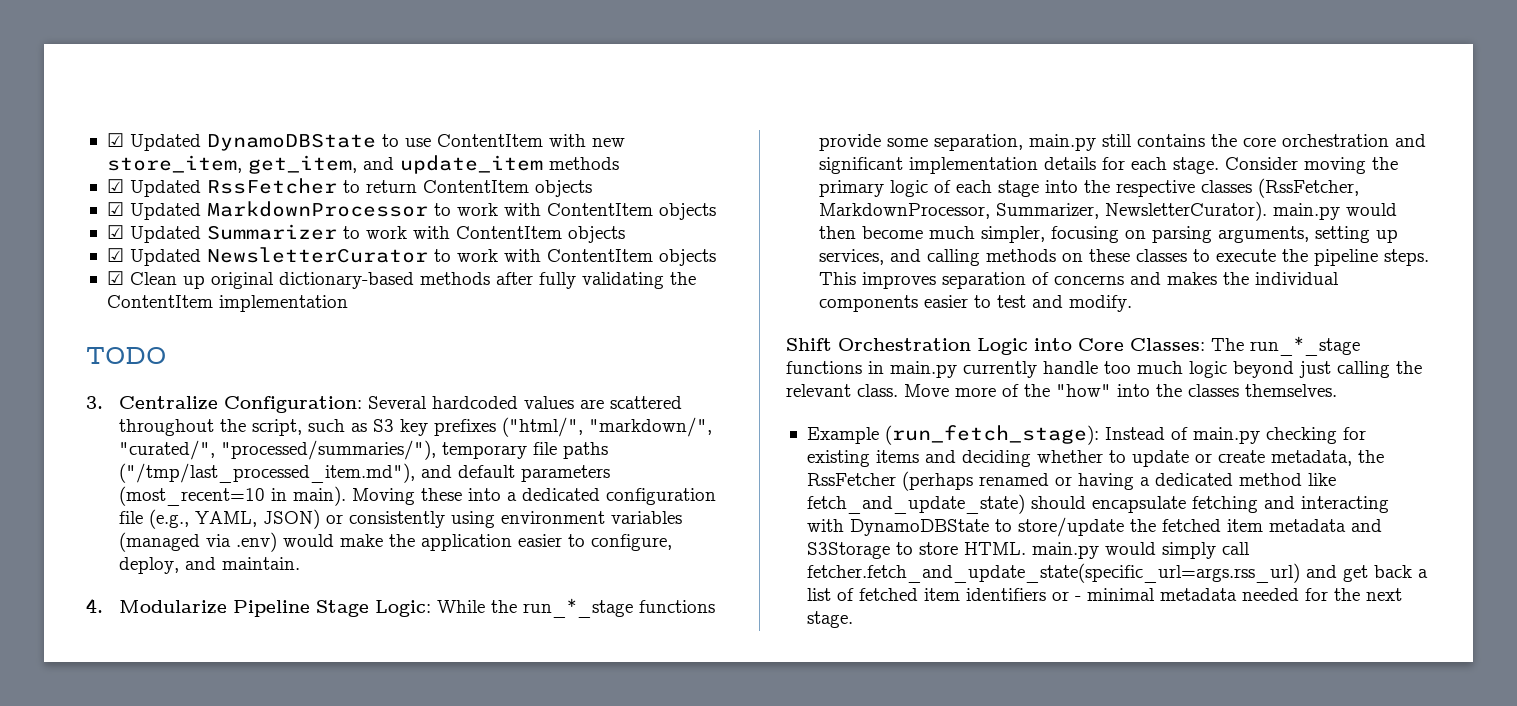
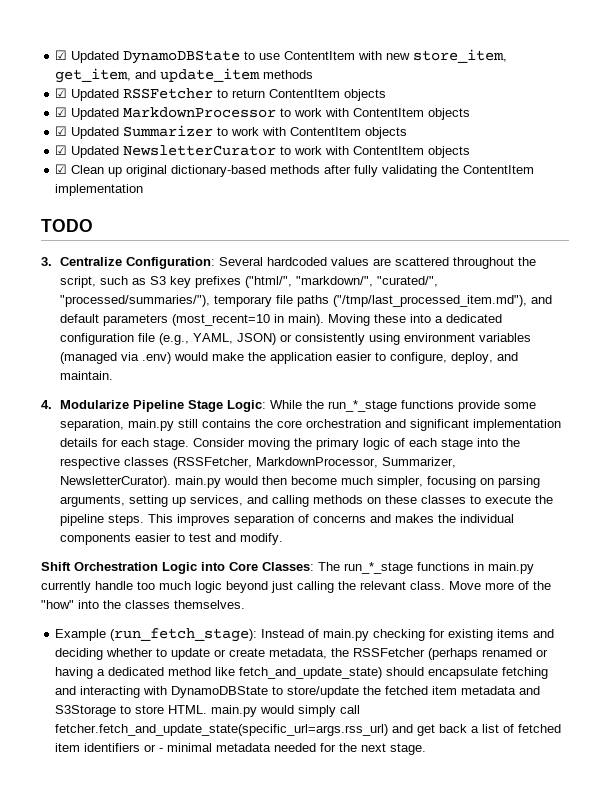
[206,178,337,194] RssFetcher -> [123,88,214,99] RSSFetcher
[1258,178,1360,198] (RssFetcher, -> [173,457,253,469] (RSSFetcher,
[806,473,896,486] RssFetcher -> [353,648,426,657] RSSFetcher

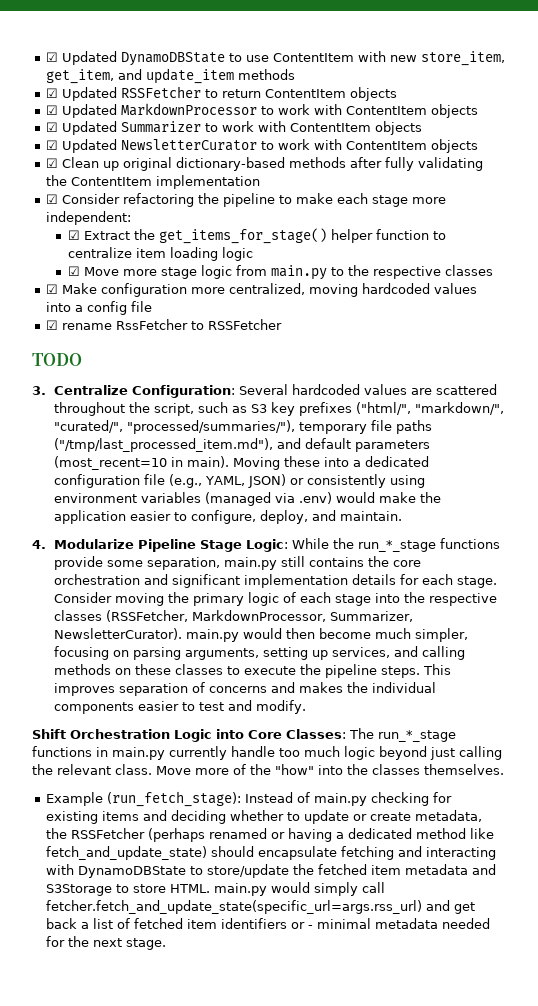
(144, 190) none -> [46,193,447,207] [46,211,132,225] [68,228,447,244] [68,247,254,261] [68,265,494,280] [46,283,478,297] [46,301,153,315] [46,319,283,330] // ☑ Consider refactoring the pipeline to make each stage more independent: // ☑ Extract the get_items_for_stage() helper function to centralize item loading logic // ☑ Move more stage logic from main.py to the respective classes // ☑ Make configuration more centralized, moving hardcoded values into a config file // ☑ rename RssFetcher to RSSFetcher

